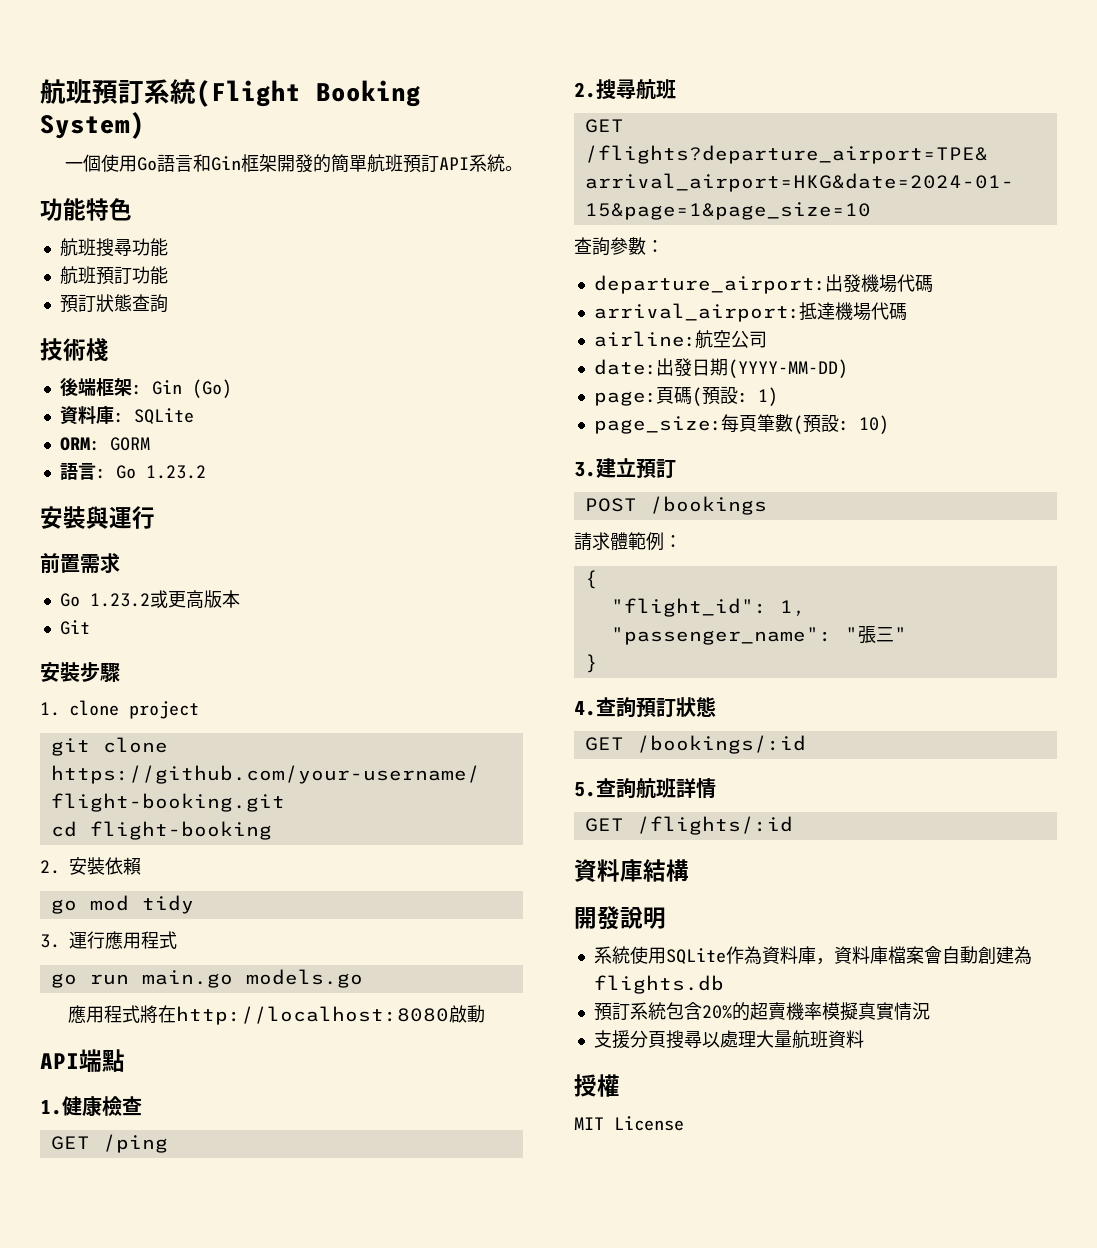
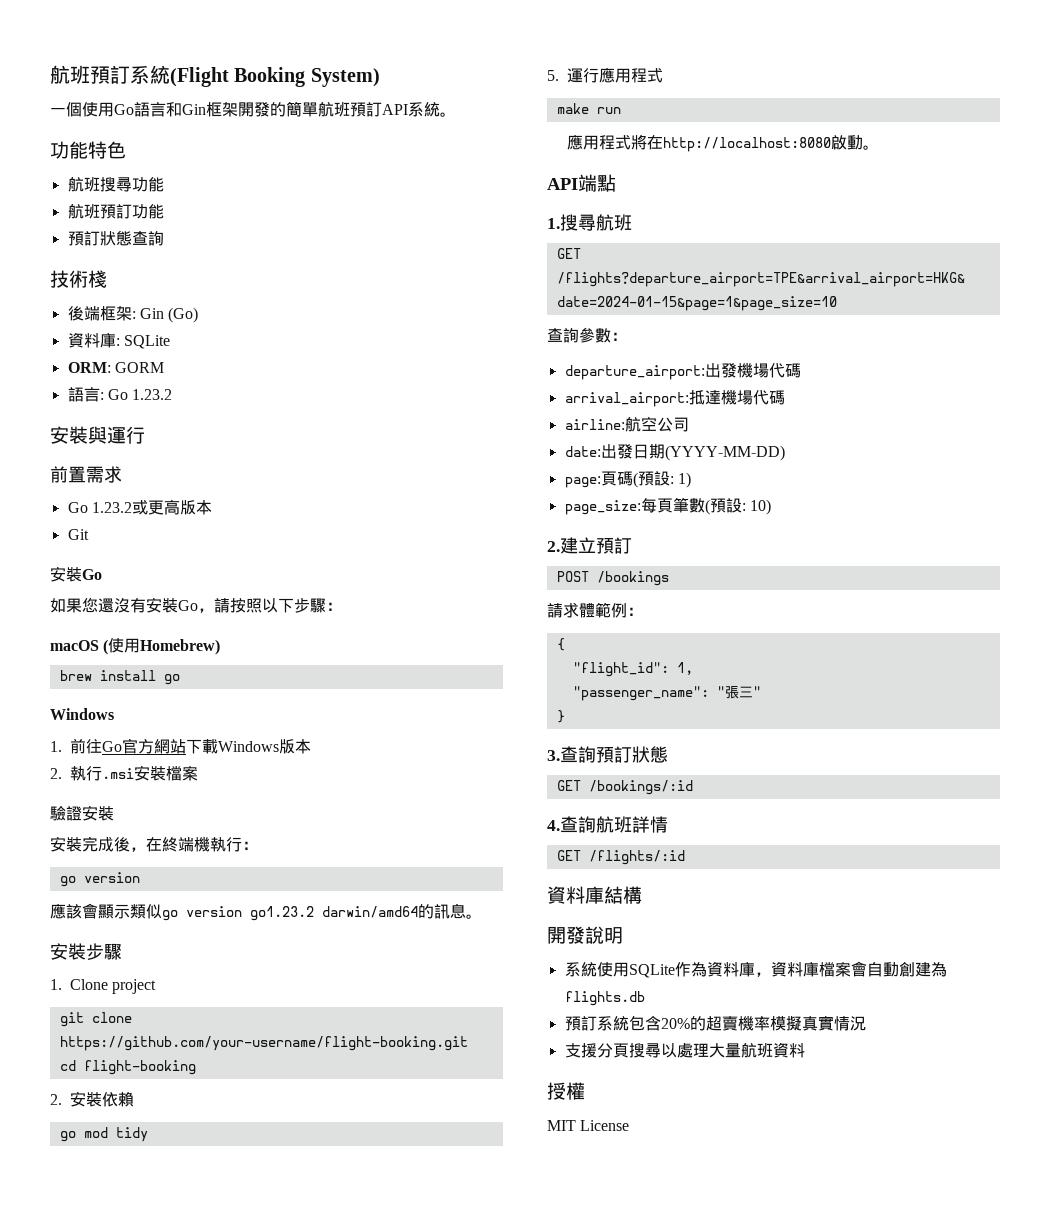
(90, 627) none -> [50,566,102,582] [50,597,342,613] [50,638,221,655] [59,670,180,685] [50,708,114,720] [50,738,311,754] [50,765,198,781] [50,805,114,821] [50,836,258,852] [59,872,140,887] [50,903,482,921] // 安裝Go // 如果您還沒有安裝Go，請按照以下步驟： // macOS (使用Homebrew) // brew install go // Windows // 1.前往Go官方網站下載Windows版本 // 2.執行.msi安裝檔案 // 驗證安裝 // 安裝完成後，在終端機執行： // go version // 應該會顯示類似go version go1.23.2 darwin/amd64的訊息。
[69,700,119,716] clone -> [70,979,108,990] Clone
[40,934,60,948] 3. -> [547,70,559,81] 5.
[50,973,77,988] go -> [556,103,589,114] make
[141,969,363,988] main.go models.go -> (621, 110) none
(485, 1014) none -> [862,145,879,150] 。
[62,1096,142,1117] [50,1134,168,1153] [574,82,596,98] 健康檢查 // GET /ping // 2. -> (560, 223) none
[574,462,596,477] 3. -> [547,541,560,552] 2.
[574,701,596,716] 4. -> [547,750,560,761] 3.
[574,782,596,797] 5. -> [547,820,560,831] 4.

